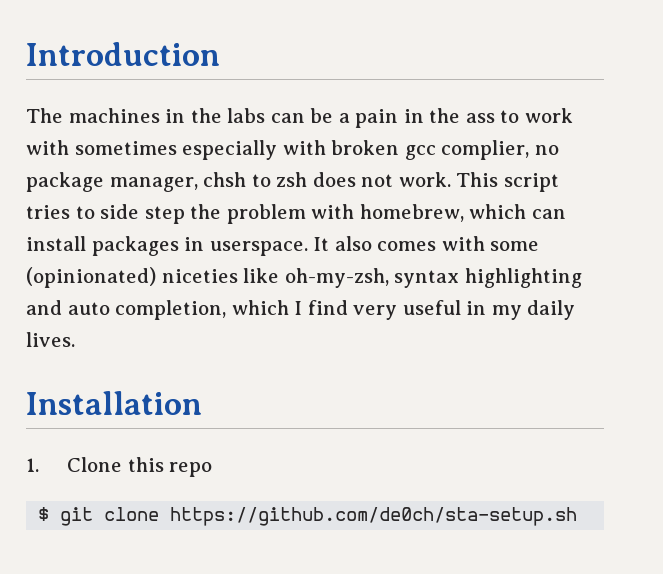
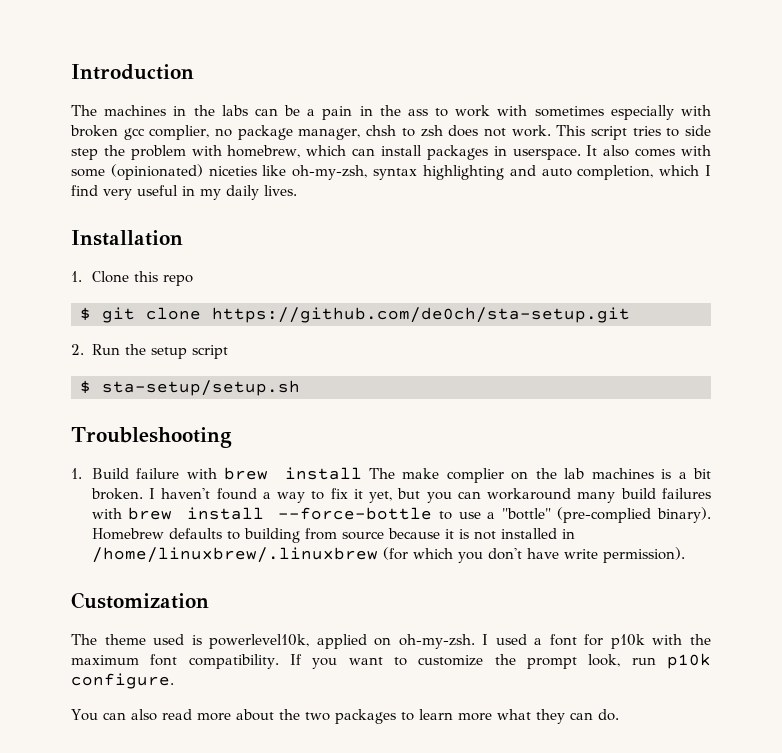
[170,507,578,526] https://github.com/de0ch/sta-setup.sh -> [212,307,630,323] [71,344,228,359] [80,380,300,396] [71,427,232,448] [71,467,712,483] [90,488,712,503] [91,507,711,523] [91,528,575,543] [91,547,685,563] [71,592,209,609] [71,634,711,649] [71,653,711,669] [71,673,174,689] [71,709,619,724] https://github.com/de0ch/sta-setup.git // 2. Run the setup script // $ sta-setup/setup.sh // Troubleshooting // 1. Build failure with brew install The make complier on the lab machines is a bit broken. I haven't found a way to fix it yet, but you can workaround many build failures with brew install --force-bottle to use a "bottle" (pre-complied binary). Homebrew defaults to building from source because it is not installed in /home/linuxbrew/.linuxbrew (for which you don't have write permission). // Customization // The theme used is powerlevel10k, applied on oh-my-zsh. I used a font for p10k with the maximum font compatibility. If you want to customize the prompt look, run p10k configure. // You can also read more about the two packages to learn more what they can do.

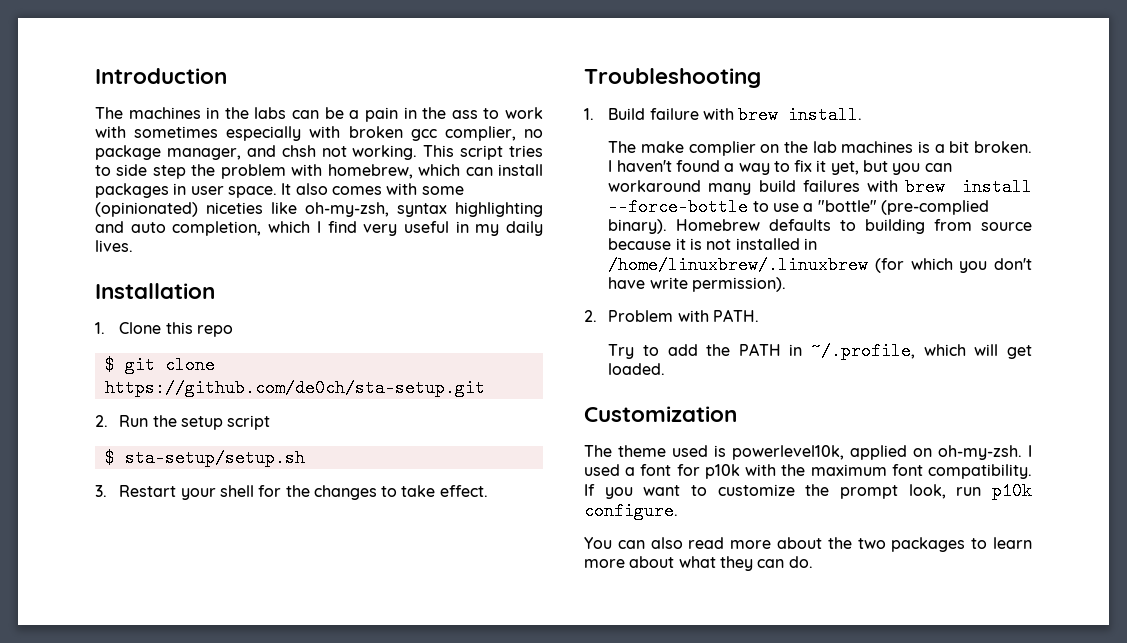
[366,125,551,137] chsh to zsh does not work. -> [246,145,418,160] and chsh not working.
[512,148,581,160] userspace. -> [190,186,277,198] user space.
(300, 388) none -> [95,485,488,500] // 3. Restart your shell for the changes to take effect.
[284,467,362,480] install -> [788,106,863,124] install. //
(685, 555) none -> [584,309,759,322] [608,342,1032,360] [608,363,666,375] // 2. Problem with PATH. // Try to add the PATH in ~/.profile, which will get loaded.
(492, 717) none -> [629,556,675,568] about

